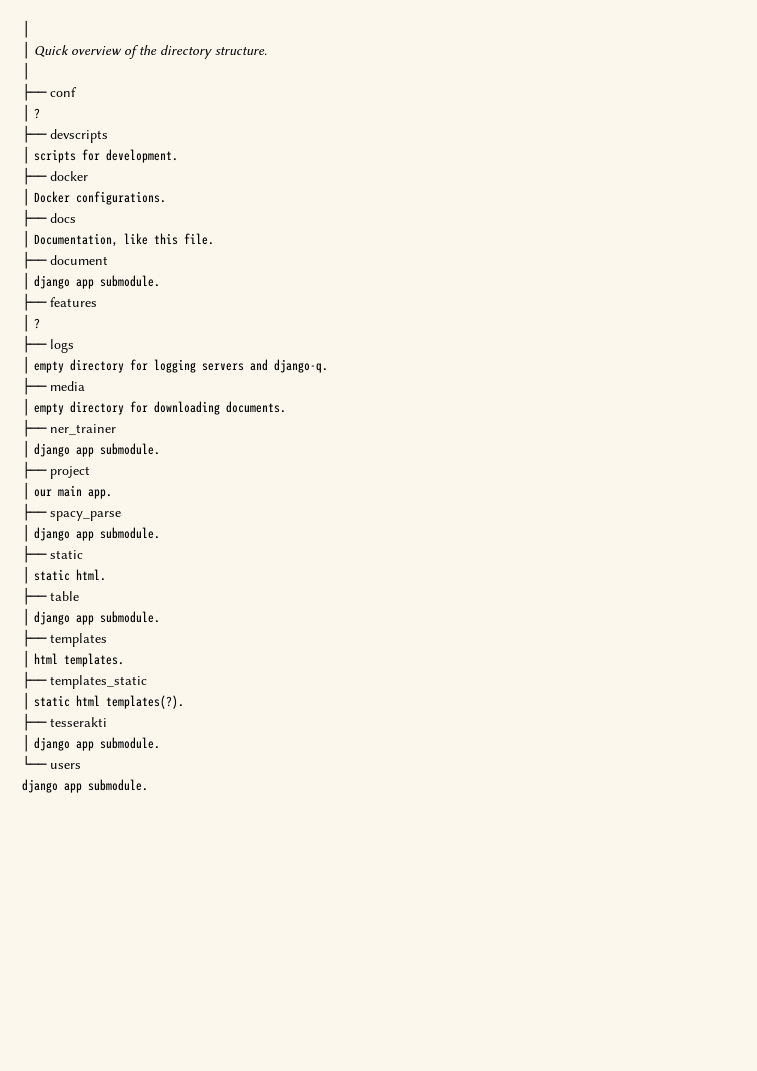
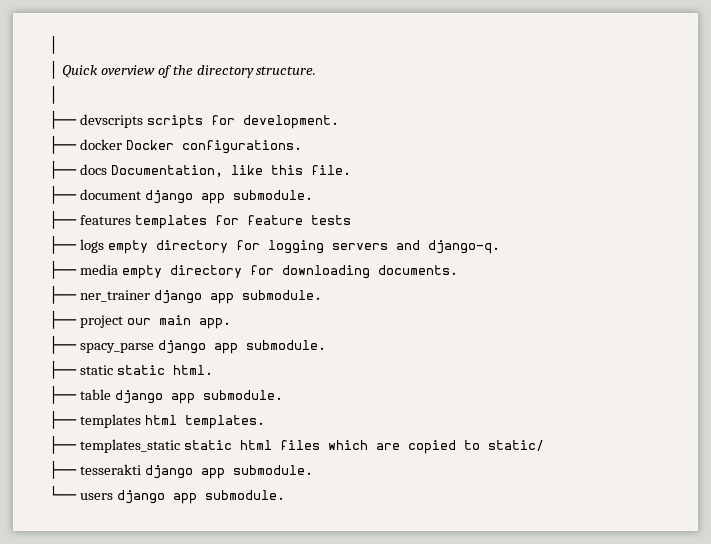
[22,83,77,101] [22,104,40,122] // ├── conf // │ ? -> (58, 94) none
[22,146,30,164] // │ -> (143, 121) none
[22,188,30,206] // │ -> (122, 144) none
[22,230,30,248] // │ -> (107, 169) none
[22,272,30,290] // │ -> (141, 194) none
[22,314,40,332] // │ ? -> [134,215,351,229] templates for feature tests
[22,356,30,374] // │ -> (104, 246) none
[22,398,30,416] // │ -> (118, 269) none
[22,440,30,458] // │ -> (150, 296) none
[22,482,30,500] // │ -> (123, 321) none
[22,524,30,542] // │ -> (154, 348) none
[22,566,30,584] // │ -> (113, 370) none
[22,608,30,626] // │ -> (111, 394) none
[22,650,30,668] // │ -> (141, 421) none
[22,692,30,710] // │ -> (180, 446) none
[106,695,184,709] templates(?). -> [279,440,544,454] files which are copied to static/
[22,734,30,752] // │ -> (141, 469) none
(81, 766) // -> (113, 496) none

